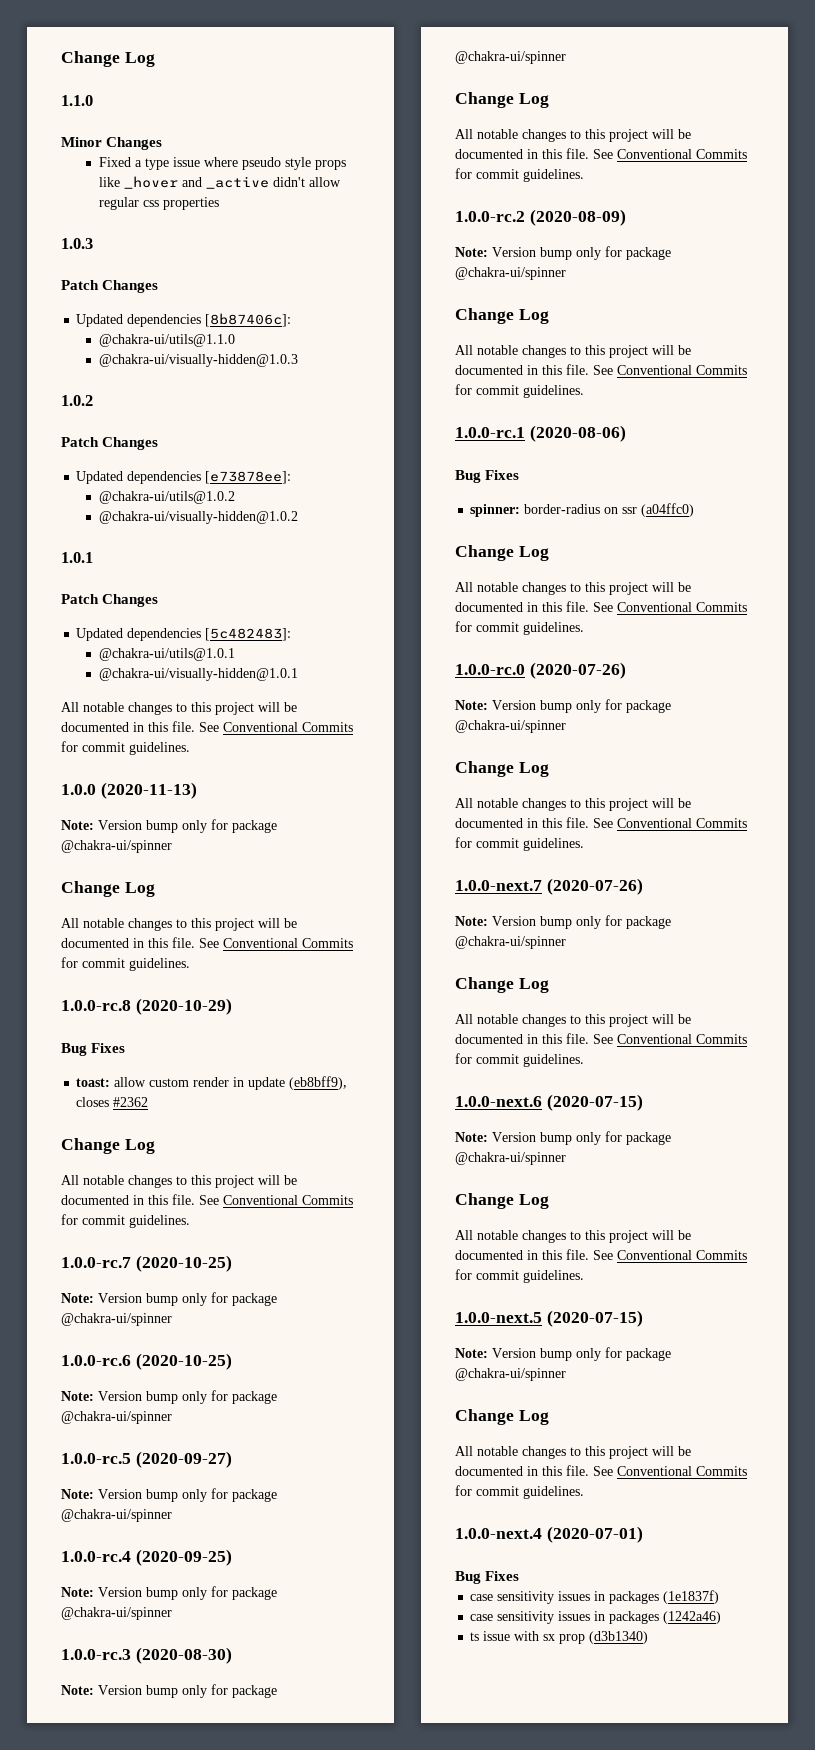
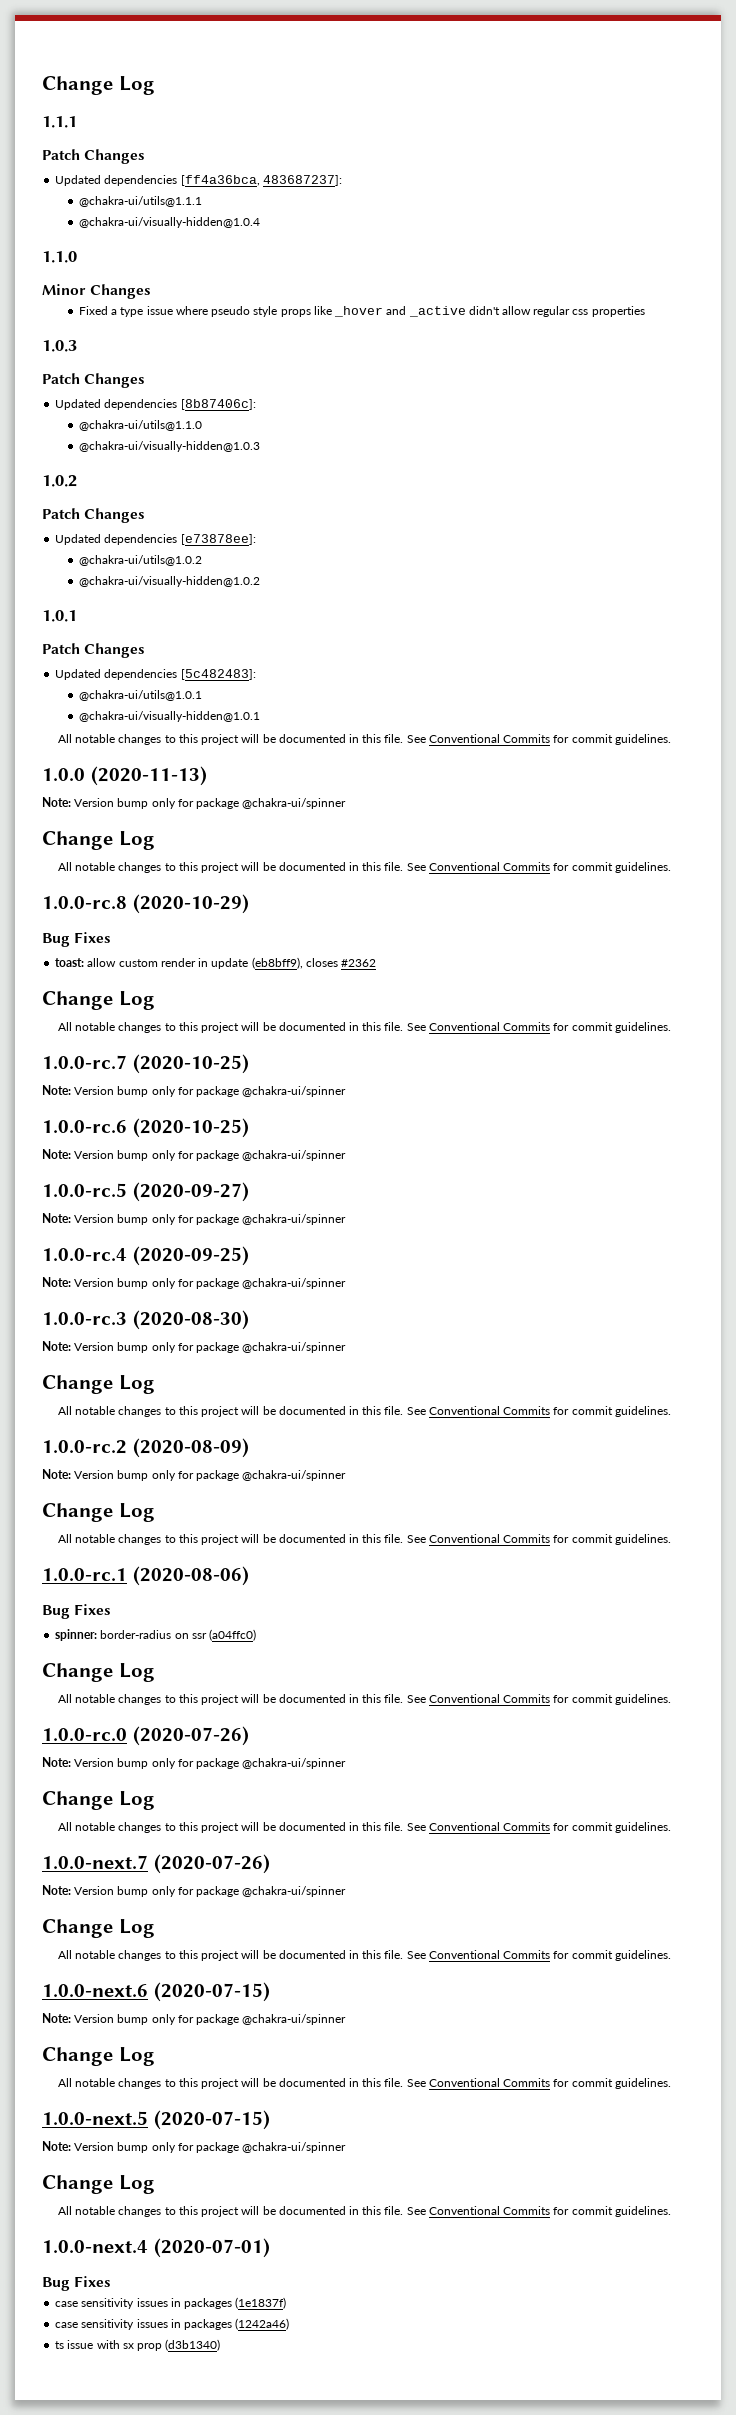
[61,51,155,67] Change Log -> [42,76,155,95] [42,116,77,128] [42,149,146,164] [55,175,342,186] [78,196,202,207] [78,217,260,228] Change Log // 1.1.1 // Patch Changes // Updated dependencies [ff4a36bca, 483687237]: // @chakra-ui/utils@1.1.1 // @chakra-ui/visually-hidden@1.0.4

